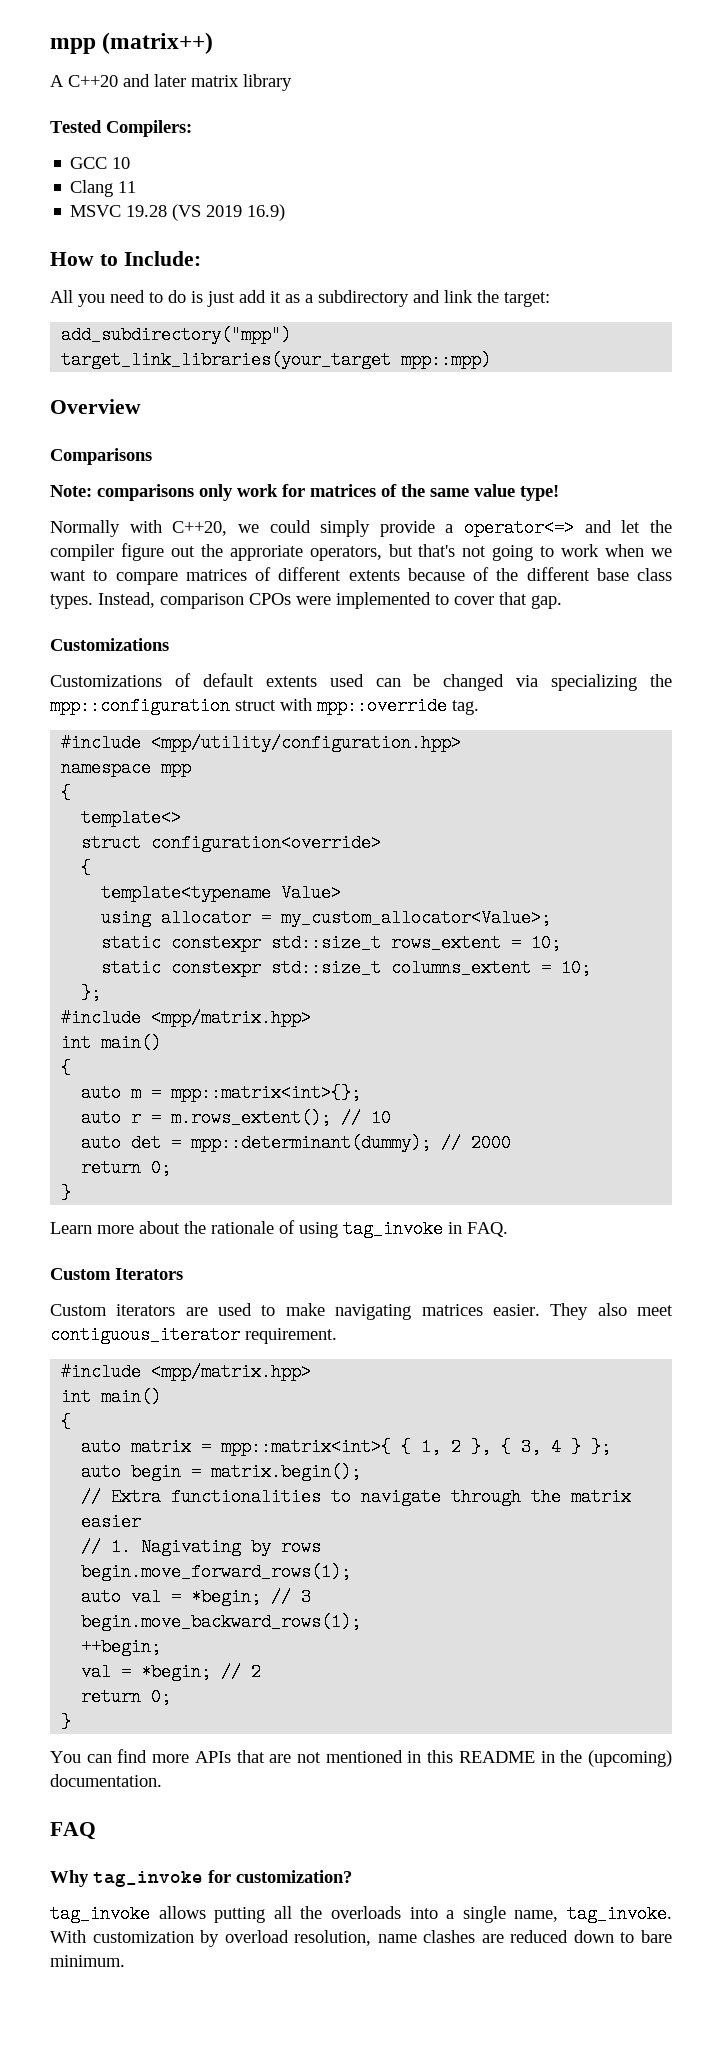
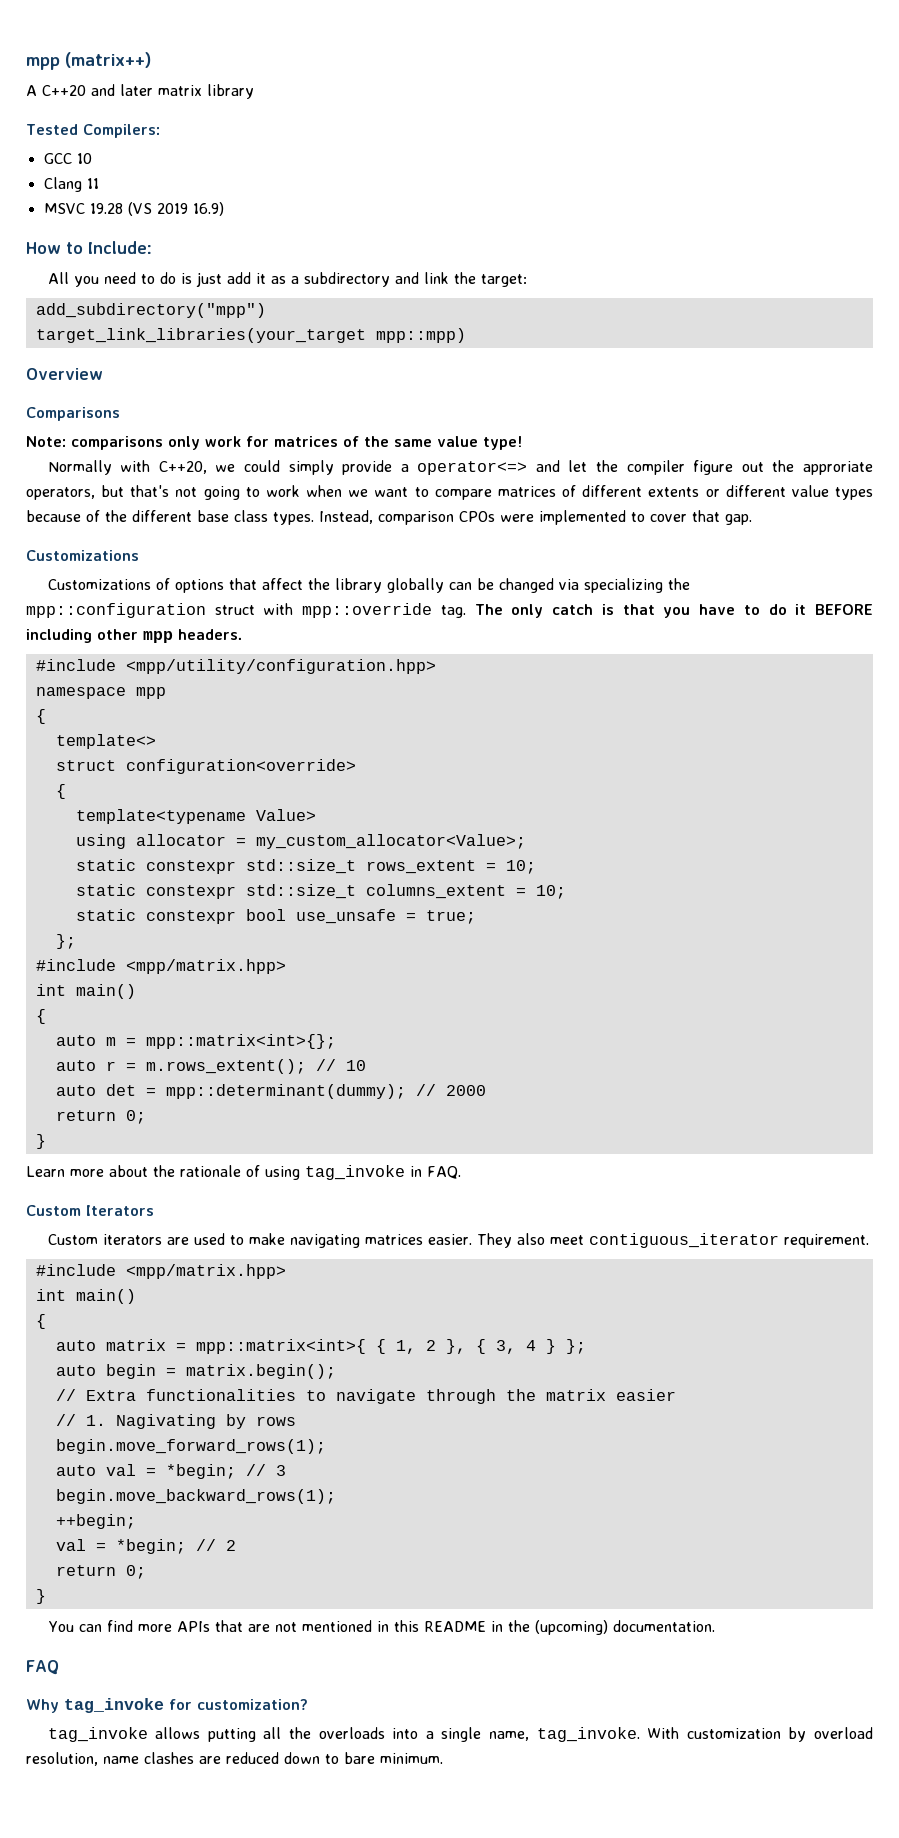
(400, 575) none -> [705,485,873,500] or different value types
[202,673,364,687] default extents used -> [174,578,444,593] options that affect the library globally
(479, 707) none -> [474,604,874,618] [26,629,242,643] The only catch is that you have to do it BEFORE including other mpp headers.
(592, 968) none -> [75,909,476,924] // static constexpr bool use_unsafe = true;

